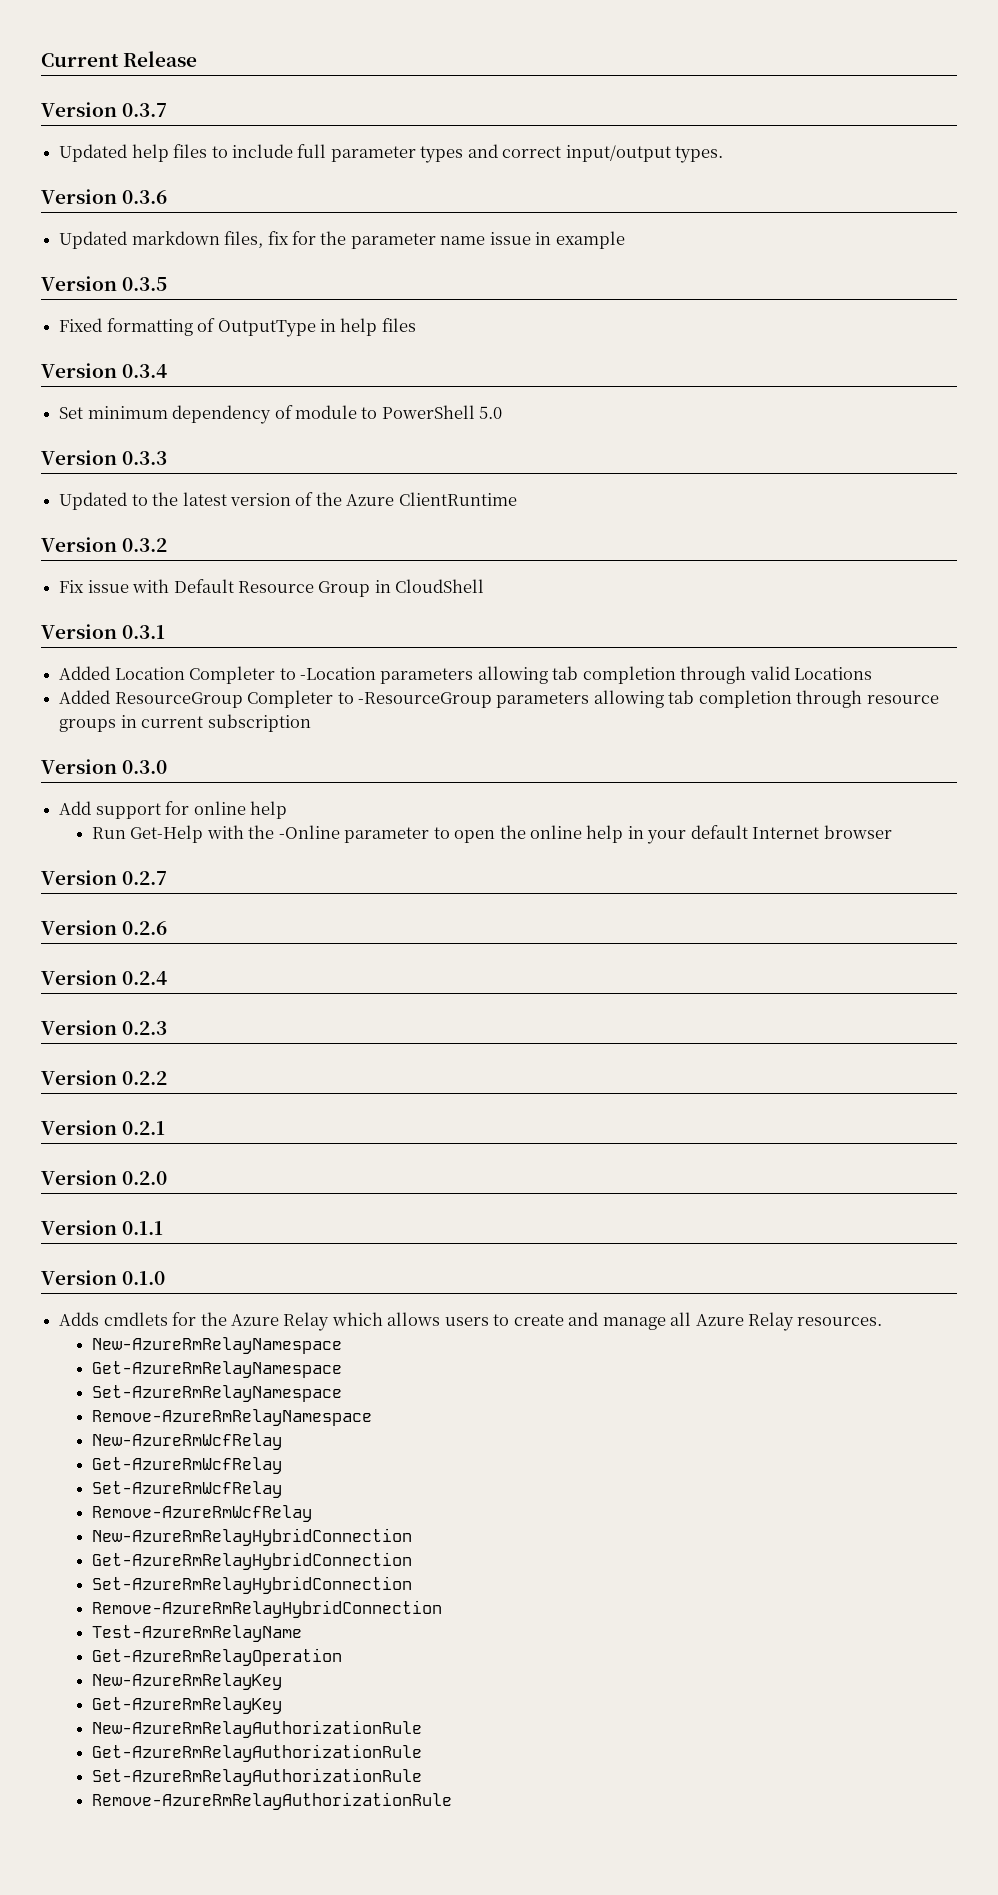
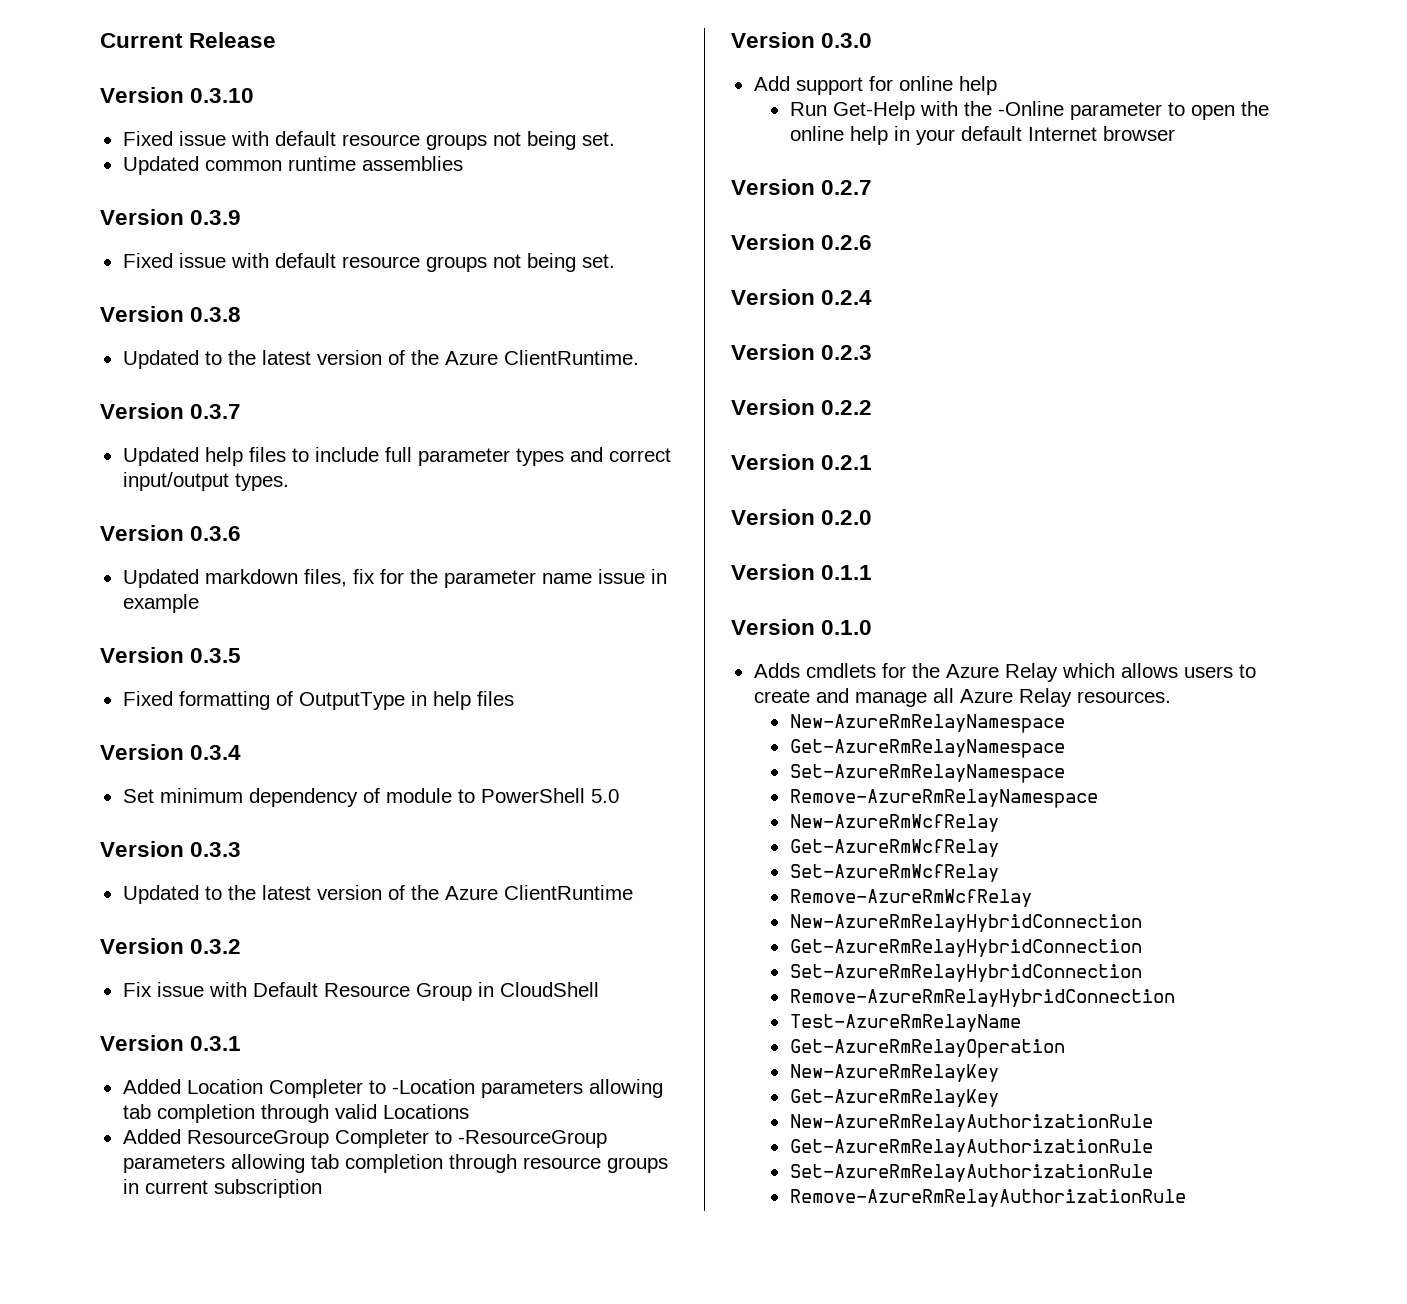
(198, 59) none -> [100,87,255,103] [122,131,615,150] [122,156,463,175] [100,209,242,225] [122,253,615,272] [100,306,242,322] [122,350,639,369] // Version 0.3.10 // Fixed issue with default resource groups not being set. // Updated common runtime assemblies // Version 0.3.9 // Fixed issue with default resource groups not being set. // Version 0.3.8 // Updated to the latest version of the Azure ClientRuntime.

